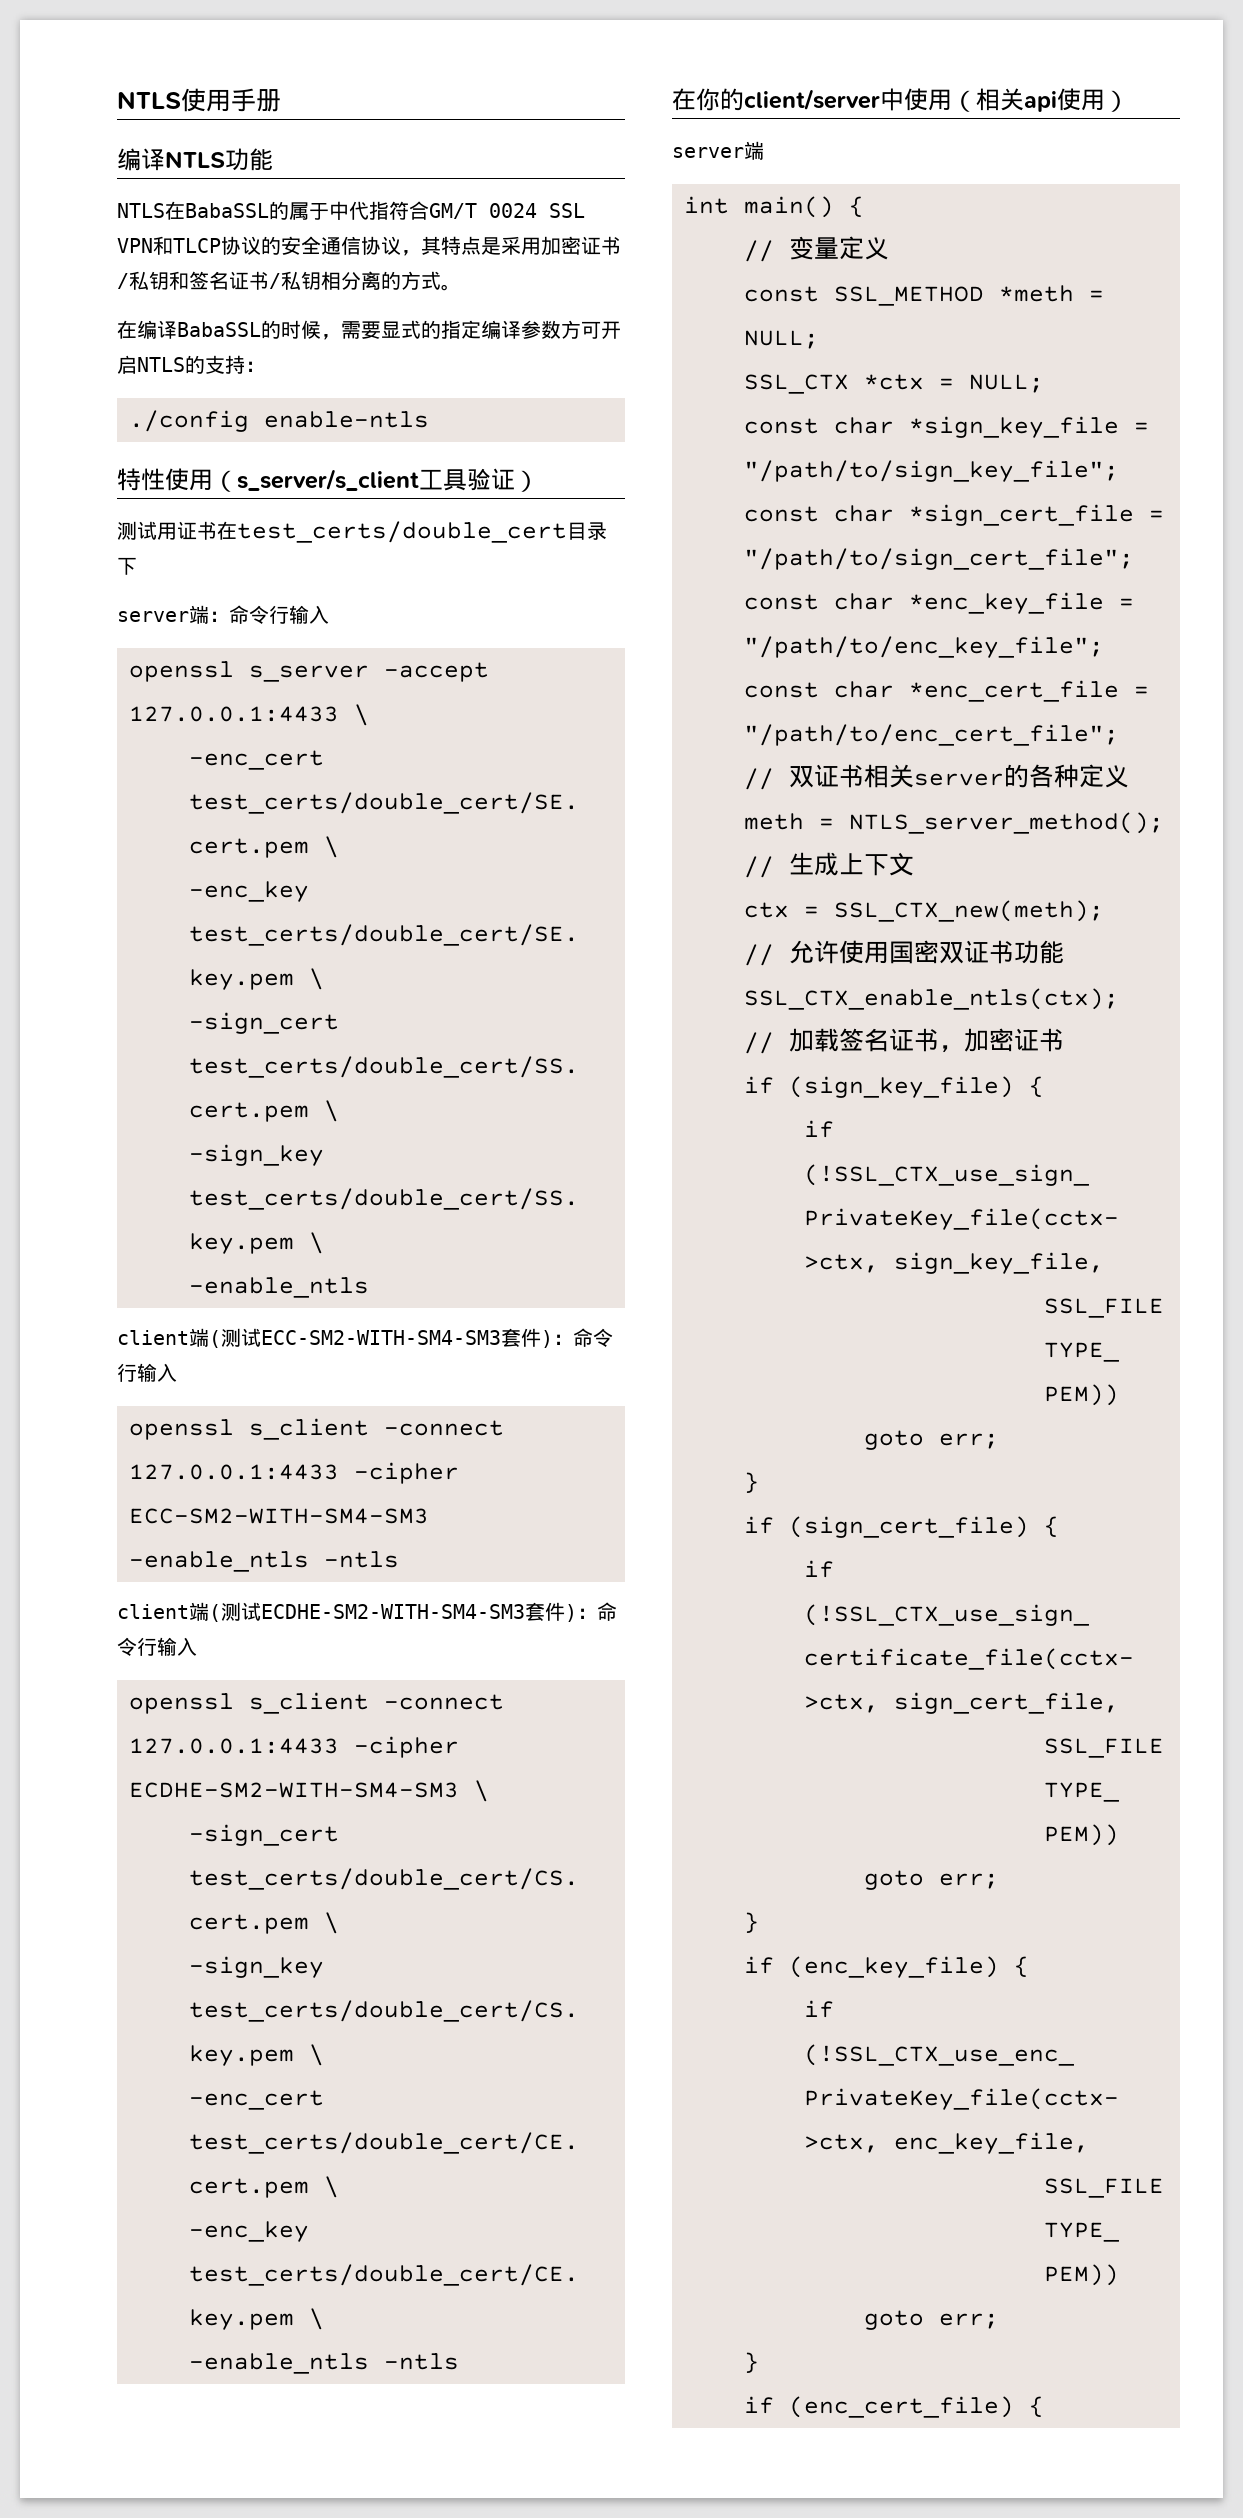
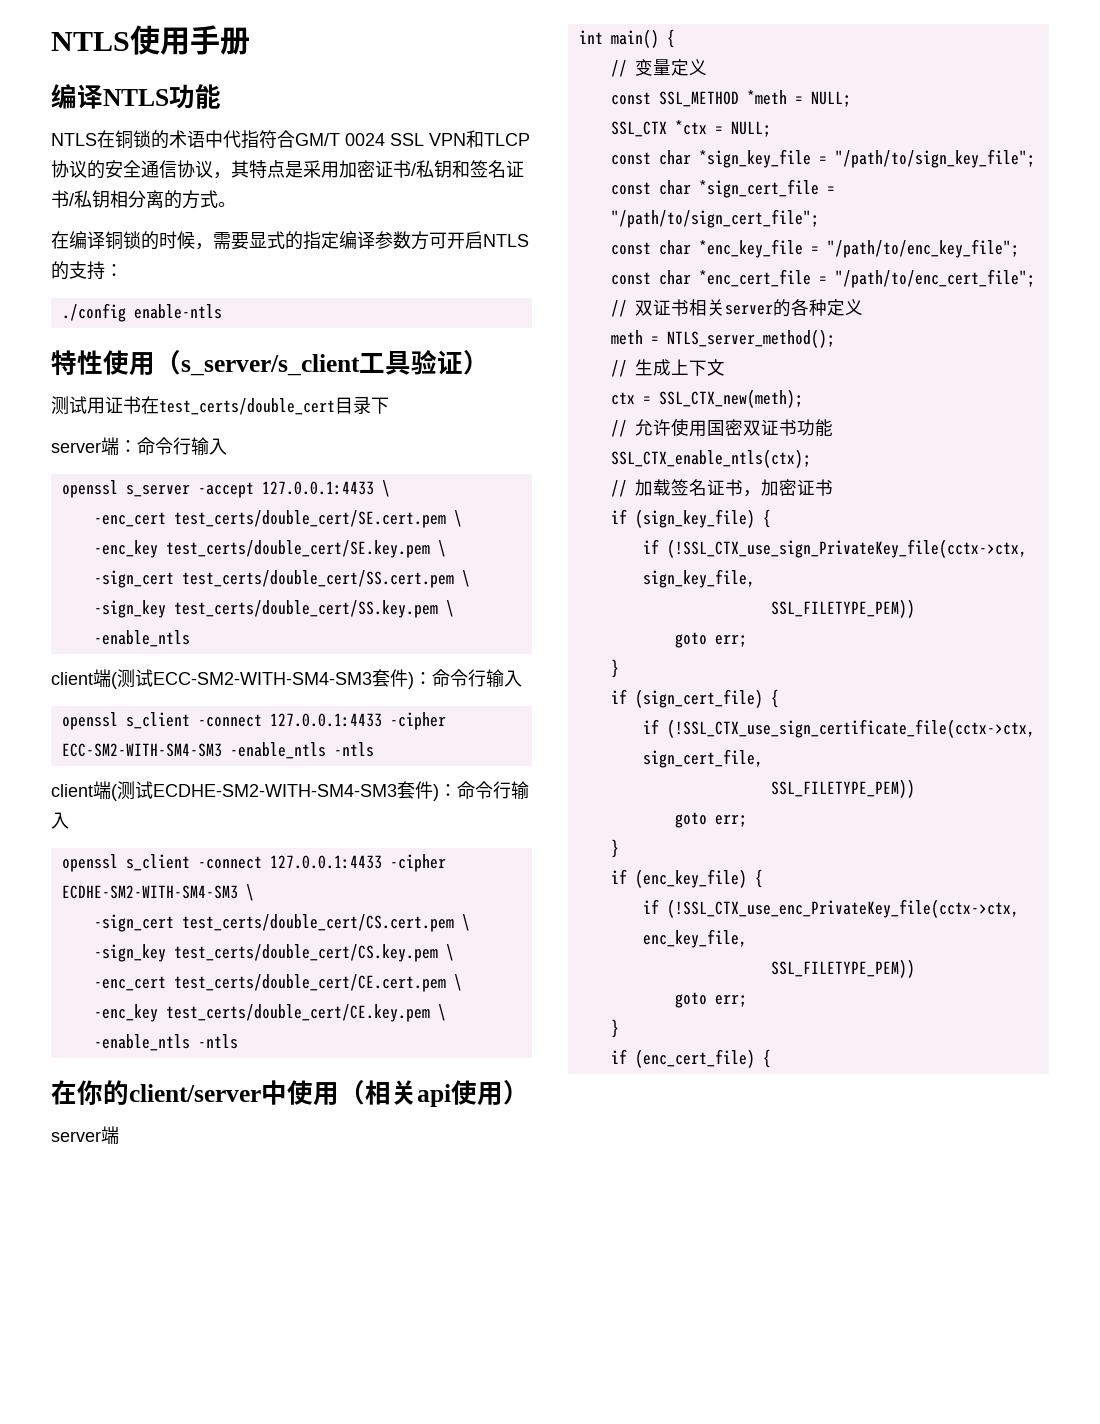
[185,201,329,220] BabaSSL的属于 -> [115,130,205,149] 铜锁的术语
[177,322,261,337] BabaSSL -> [105,231,141,250] 铜锁

